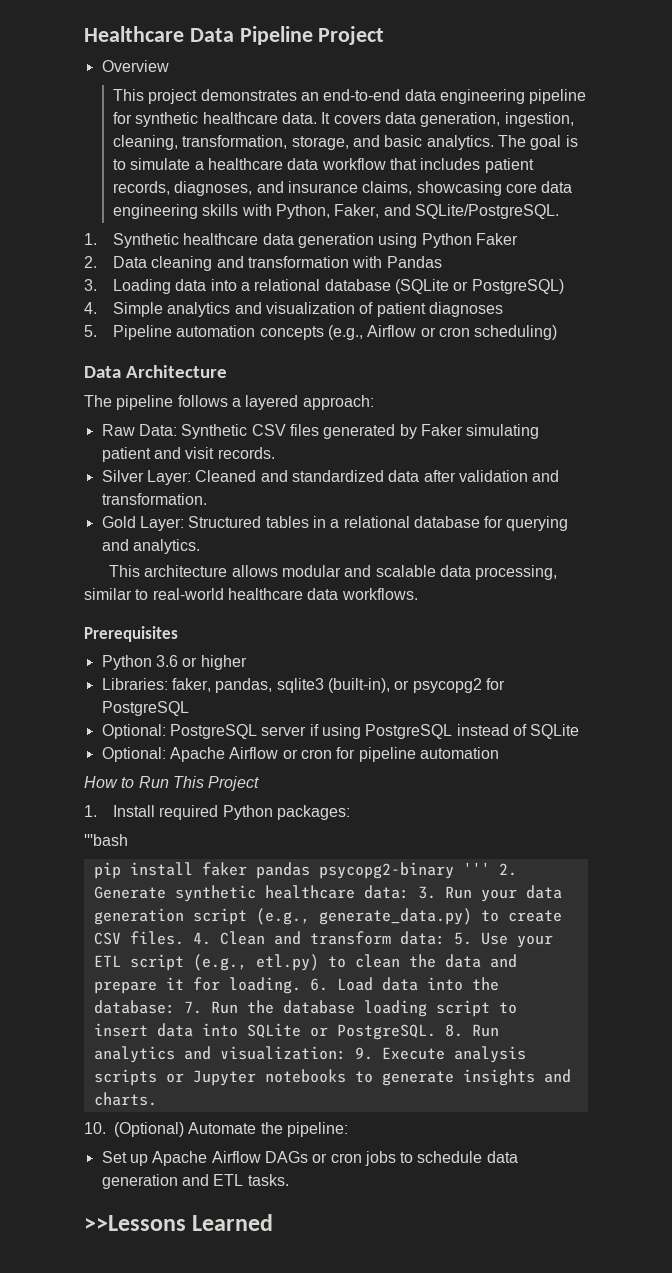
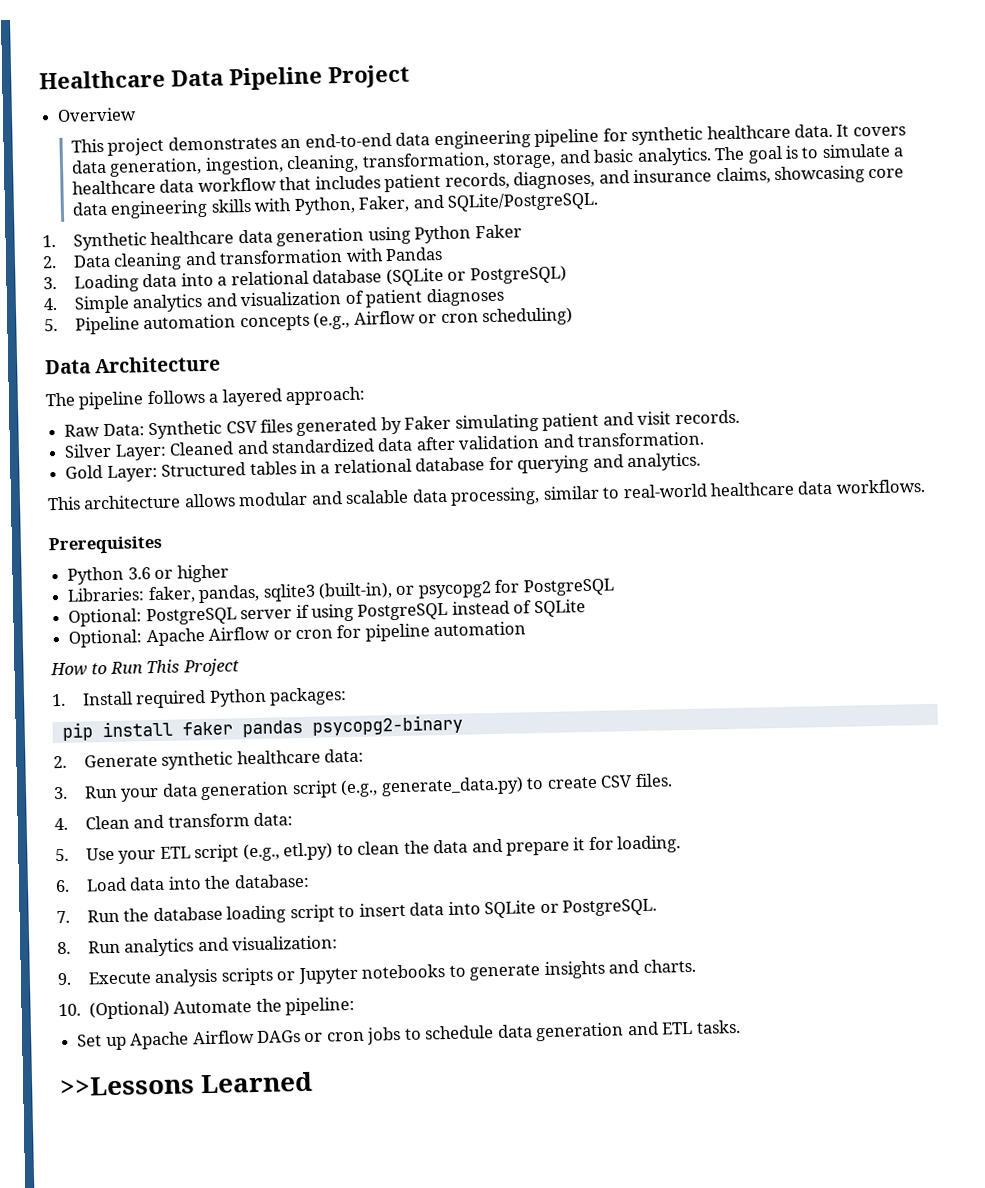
[84,834,128,846] // '''bash -> (348, 696) none
[462,862,490,875] ''' -> (463, 725) //
(409, 892) none -> (365, 755) //
(184, 938) none -> (673, 780) //
(445, 938) none -> (294, 819) //
(301, 985) none -> (682, 844) //
(175, 1007) none -> (310, 881) //
(436, 1032) none -> (657, 907) //
(346, 1053) none -> (339, 943) //

